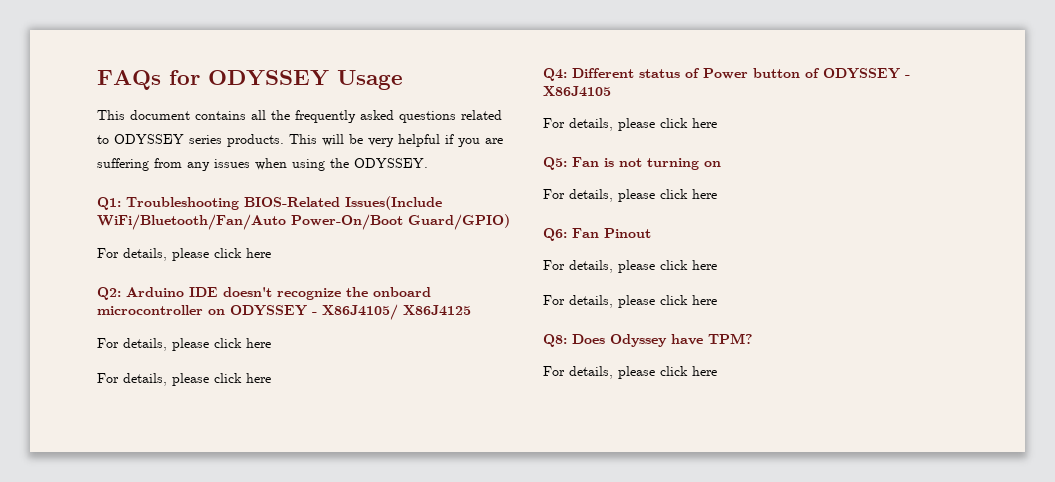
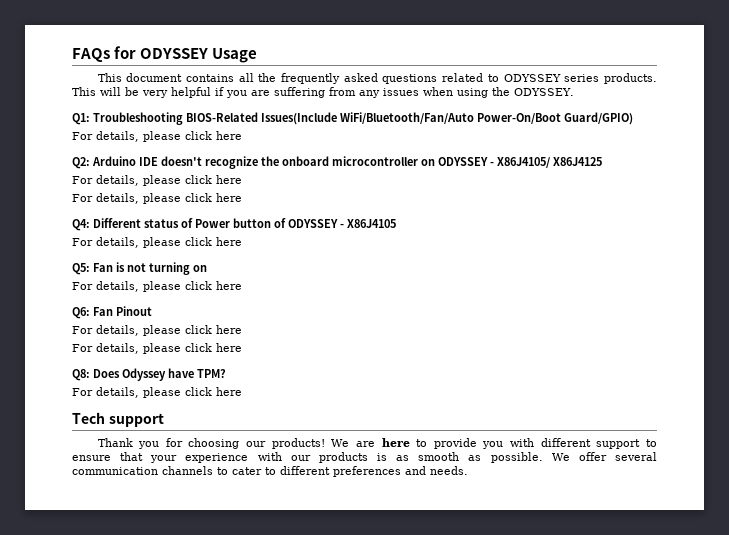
(717, 371) none -> [72,412,164,427] [97,438,657,449] [72,452,658,463] [72,466,468,477] // Tech support // Thank you for choosing our products! We are here to provide you with different support to ensure that your experience with our products is as smooth as possible. We offer several communication channels to cater to different preferences and needs.

